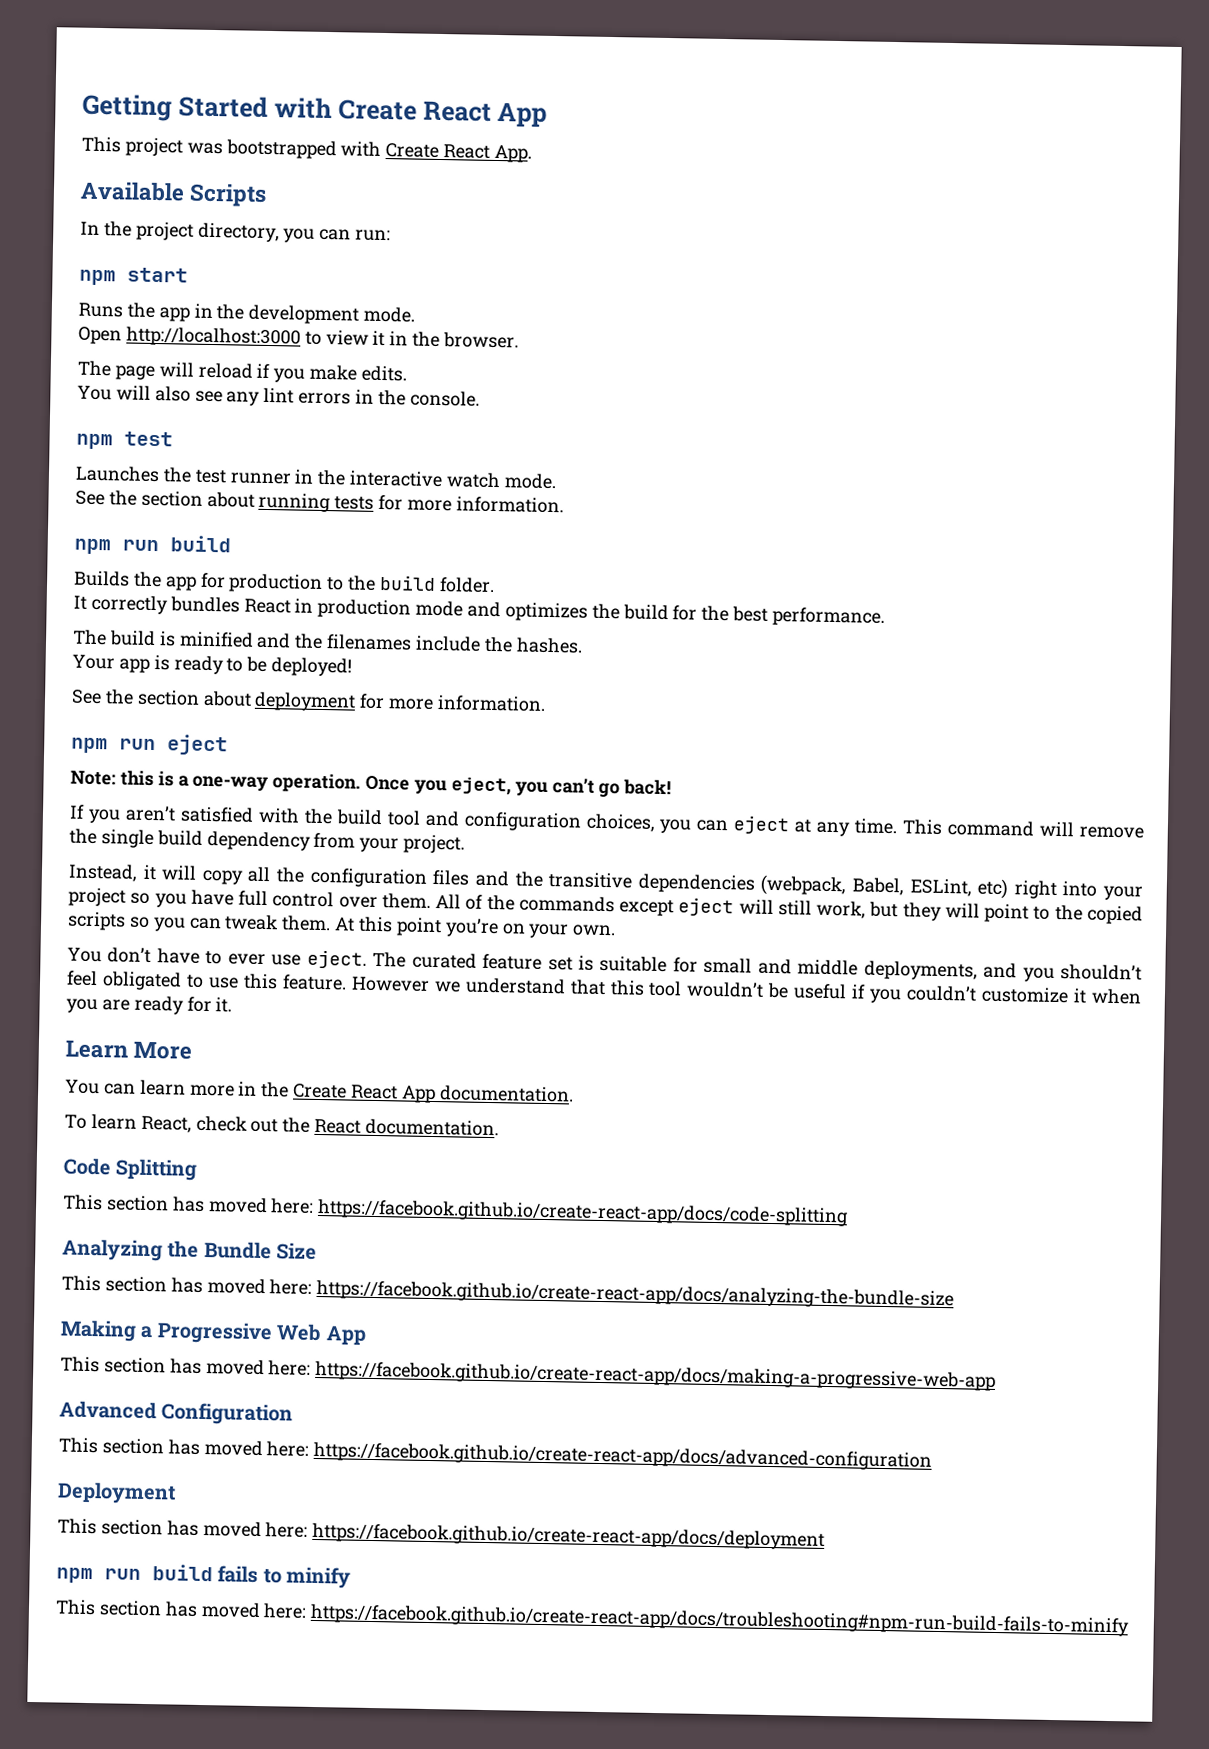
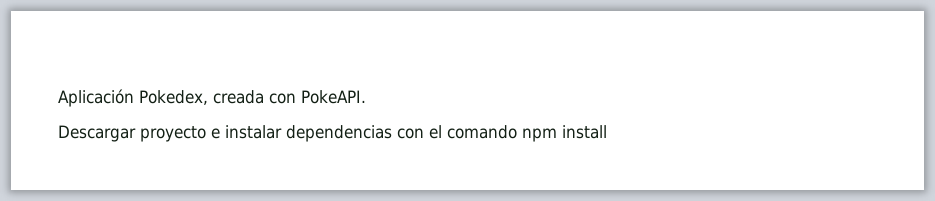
[82,93,548,128] [81,136,533,163] [80,180,268,207] [80,221,392,243] [79,267,188,286] [78,302,416,325] [78,326,520,349] [77,360,408,383] [77,385,480,407] [76,431,173,450] [75,465,557,490] [75,490,564,514] [74,535,231,555] [74,570,495,594] [73,594,886,627] [72,629,583,654] [72,654,353,677] [71,689,547,712] [71,734,228,756] [70,770,672,798] [69,804,1145,839] [69,828,466,854] [68,863,1143,901] [68,887,1143,925] [67,911,617,939] [67,947,1143,982] [66,970,1143,1005] [66,995,233,1015] [65,1040,193,1060] [65,1079,574,1104] [64,1113,500,1137] [63,1157,198,1181] [63,1194,849,1227] [62,1238,318,1262] [61,1275,955,1310] [60,1319,367,1346] [60,1356,997,1391] [59,1400,294,1426] [58,1437,933,1471] [57,1481,176,1505] [57,1518,826,1550] [56,1564,352,1589] [55,1599,1130,1637] Getting Started with Create React App // This project was bootstrapped with Create React App. // Available Scripts // In the project directory, you can run: // npm start // Runs the app in the development mode. // Open http://localhost:3000 to view it in the browser. // The page will reload if you make edits. // You will also see any lint errors in the console. // npm test // Launches the test runner in the interactive watch mode. // See the section about running tests for more information. // npm run build // Builds the app for production to the build folder. // It correctly bundles React in production mode and optimizes the build for the best performance. // The build is minified and the filenames include the hashes. // Your app is ready to be deployed! // See the section about deployment for more information. // npm run eject // Note: this is a one-way operation. Once you eject, you can’t go back! // If you aren’t satisfied with the build tool and configuration choices, you can eject at any time. This command will remove the single build dependency from your project. // Instead, it will copy all the configuration files and the transitive dependencies (webpack, Babel, ESLint, etc) right into your project so you have full control over them. All of the commands except eject will still work, but they will point to the copied scripts so you can tweak them. At this point you’re on your own. // You don’t have to ever use eject. The curated feature set is suitable for small and middle deployments, and you shouldn’t feel obligated to use this feature. However we understand that this tool wouldn’t be useful if you couldn’t customize it when you are ready for it. // Learn More // You can learn more in the Create React App documentation. // To learn React, check out the React documentation. // Code Splitting // This section has moved here: https://facebook.github.io/create-react-app/docs/code-splitting // Analyzing the Bundle Size // This section has moved here: https://facebook.github.io/create-react-app/docs/analyzing-the-bundle-size // Making a Progressive Web App // This section has moved here: https://facebook.github.io/create-react-app/docs/making-a-progressive-web-app // Advanced Configuration // This section has moved here: https://facebook.github.io/create-react-app/docs/advanced-configuration // Deployment // This section has moved here: https://facebook.github.io/create-react-app/docs/deployment // npm run build fails to minify // This section has moved here: https://facebook.github.io/create-react-app/docs/troubleshooting#npm-run-build-fails-to-minify -> [58,89,366,107] [58,125,607,142] Aplicación Pokedex, creada con PokeAPI. // Descargar proyecto e instalar dependencias con el comando npm install

